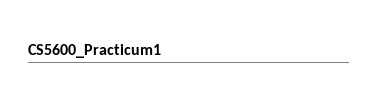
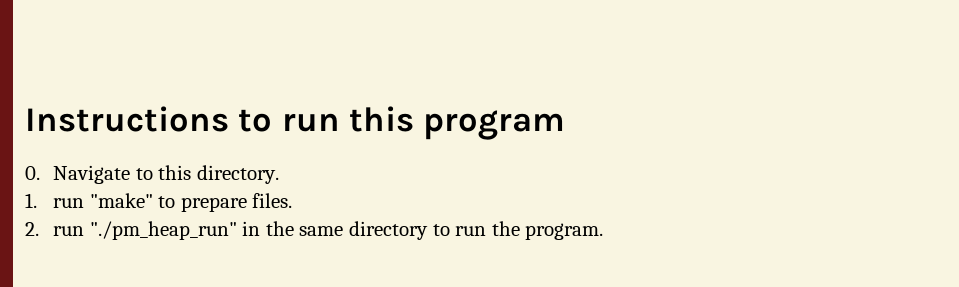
[28,44,161,58] CS5600_Practicum1 -> [25,106,566,140] [25,165,279,184] [25,193,293,212] [25,221,604,240] Instructions to run this program // 0. Navigate to this directory. // 1. run "make" to prepare files. // 2. run "./pm_heap_run" in the same directory to run the program.

